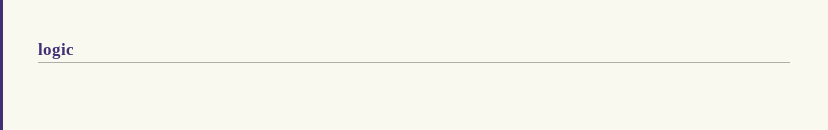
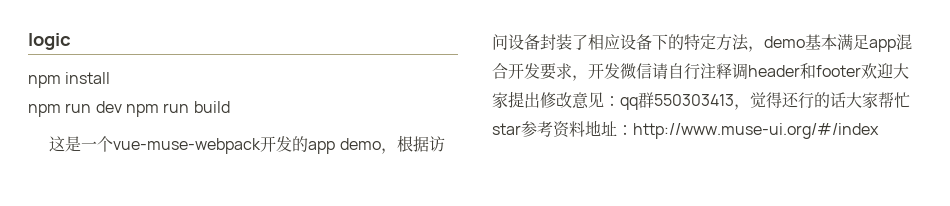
(74, 51) none -> [28,72,111,88] [28,101,230,117] [49,135,445,154] [492,34,912,52] [492,63,909,81] [492,91,910,110] [492,120,879,139] // npm install // npm run dev npm run build // 这是一个vue-muse-webpack开发的app demo，根据访问设备封装了相应设备下的特定方法，demo基本满足app混合开发要求，开发微信请自行注释调header和footer欢迎大家提出修改意见：qq群550303413，觉得还行的话大家帮忙star参考资料地址：http://www.muse-ui.org/#/index

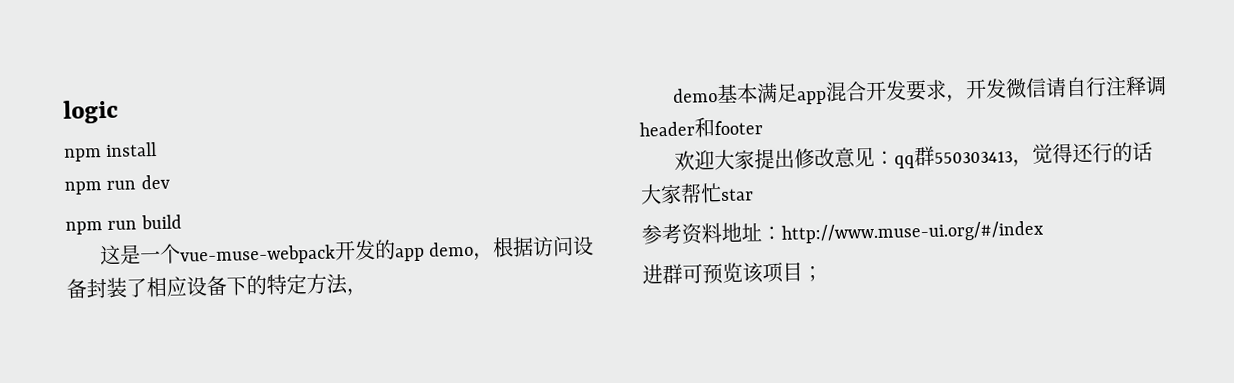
(122, 107) none -> (170, 182) //
(764, 49) none -> (367, 292) //
(861, 71) none -> (763, 128) //
(521, 129) none -> (754, 194) //
(879, 131) none -> [642,261,823,285] // 进群可预览该项目；

